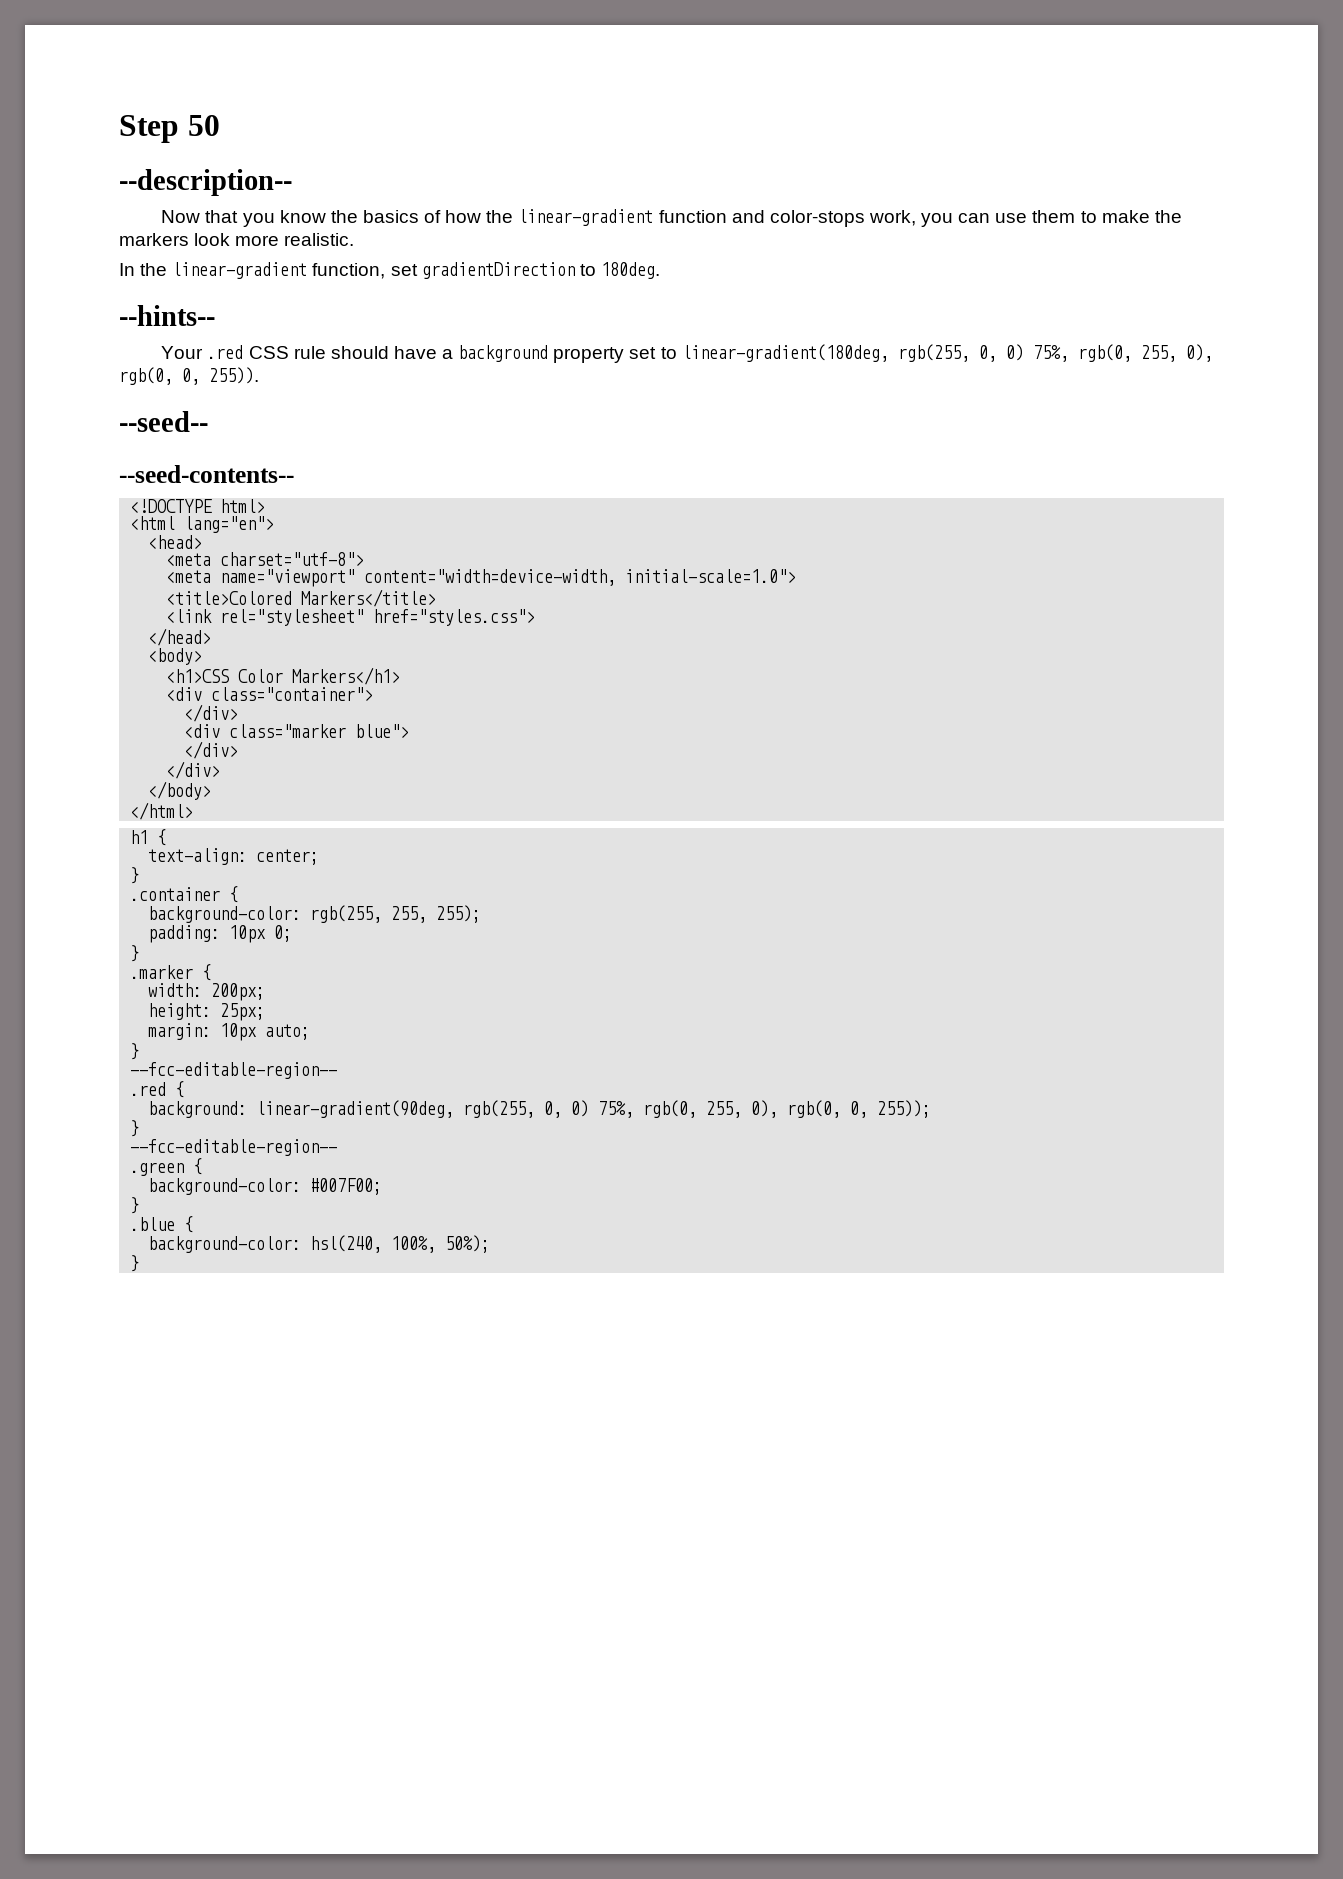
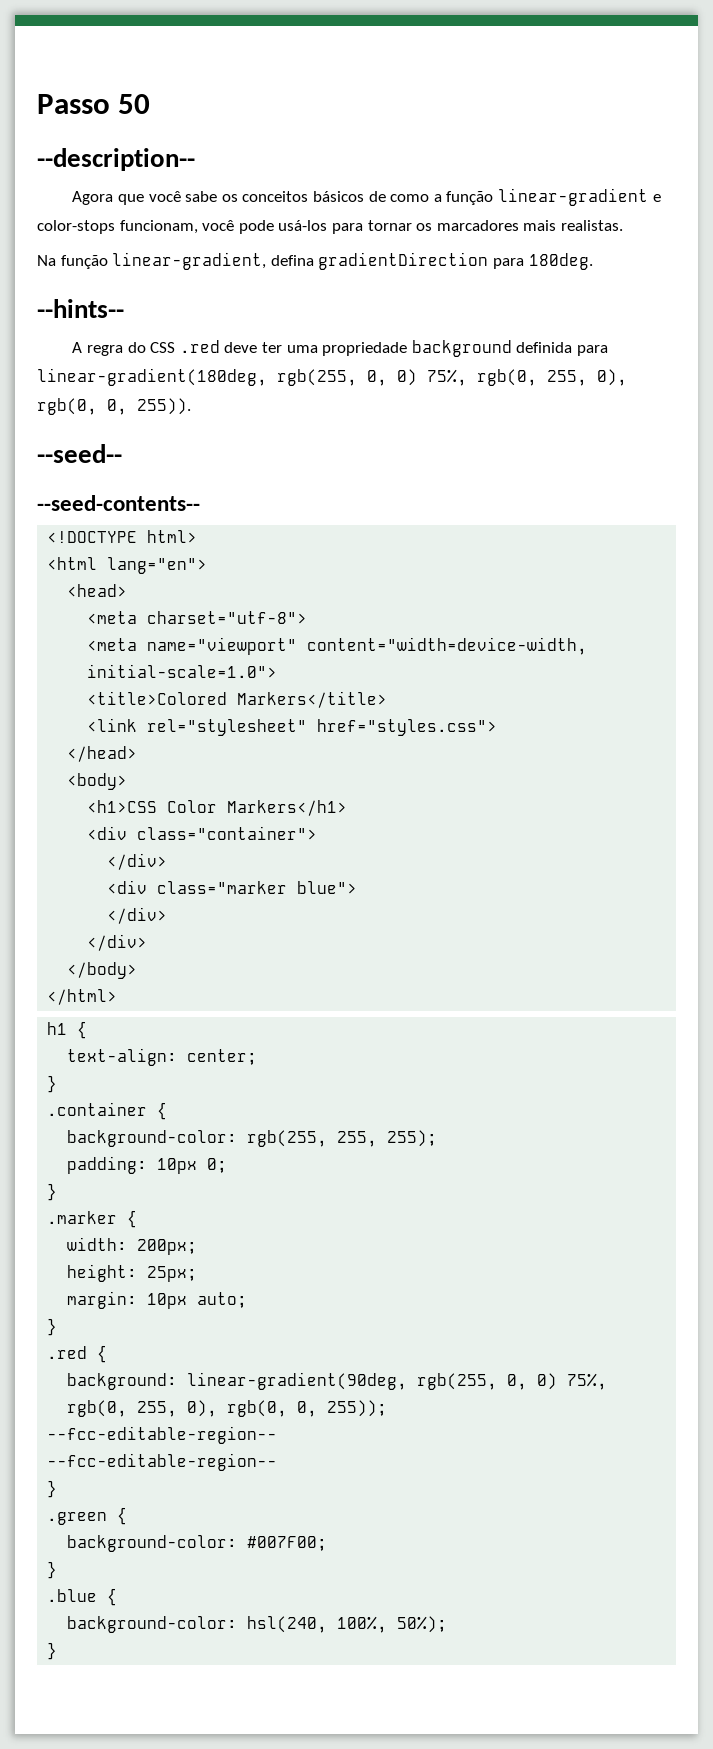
[119,115,179,143] Step -> [37,94,110,114] Passo
[161,209,1182,227] [119,233,355,246] [119,262,660,279] [119,305,215,326] [161,345,677,363] Now that you know the basics of how the linear-gradient function and color-stops work, you can use them to make the markers look more realistic. // In the linear-gradient function, set gradientDirection to 180deg. // --hints-- // Your .red CSS rule should have a background property set to -> [72,188,661,206] [37,220,623,234] [37,252,593,270] [37,299,124,318] [72,340,608,357] Agora que você sabe os conceitos básicos de como a função linear-gradient e color-stops funcionam, você pode usá-los para tornar os marcadores mais realistas. // Na função linear-gradient, defina gradientDirection para 180deg. // --hints-- // A regra do CSS .red deve ter uma propriedade background definida para
[130,1062,338,1079] // --fcc-editable-region-- -> (58, 1327) none
[130,1120,140,1137] [130,1139,338,1156] } // --fcc-editable-region-- -> [47,1426,278,1444] [47,1453,278,1471] [47,1480,58,1498] --fcc-editable-region-- // --fcc-editable-region-- // }

